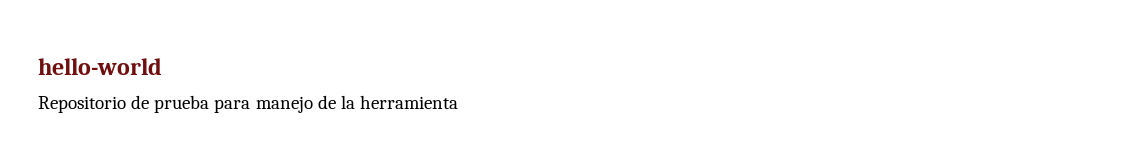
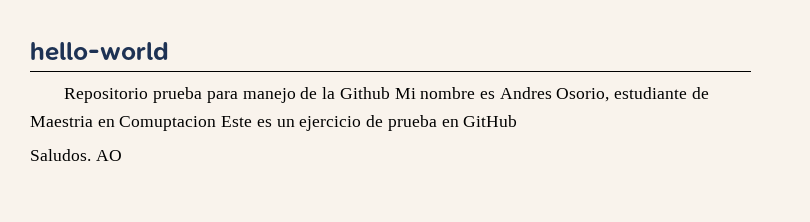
[131,95,150,109] de -> (149, 95) none
[359,95,458,109] herramienta -> [339,87,709,102] [30,115,518,131] [30,149,122,161] Github Mi nombre es Andres Osorio, estudiante de Maestria en Comuptacion Este es un ejercicio de prueba en GitHub // Saludos. AO

